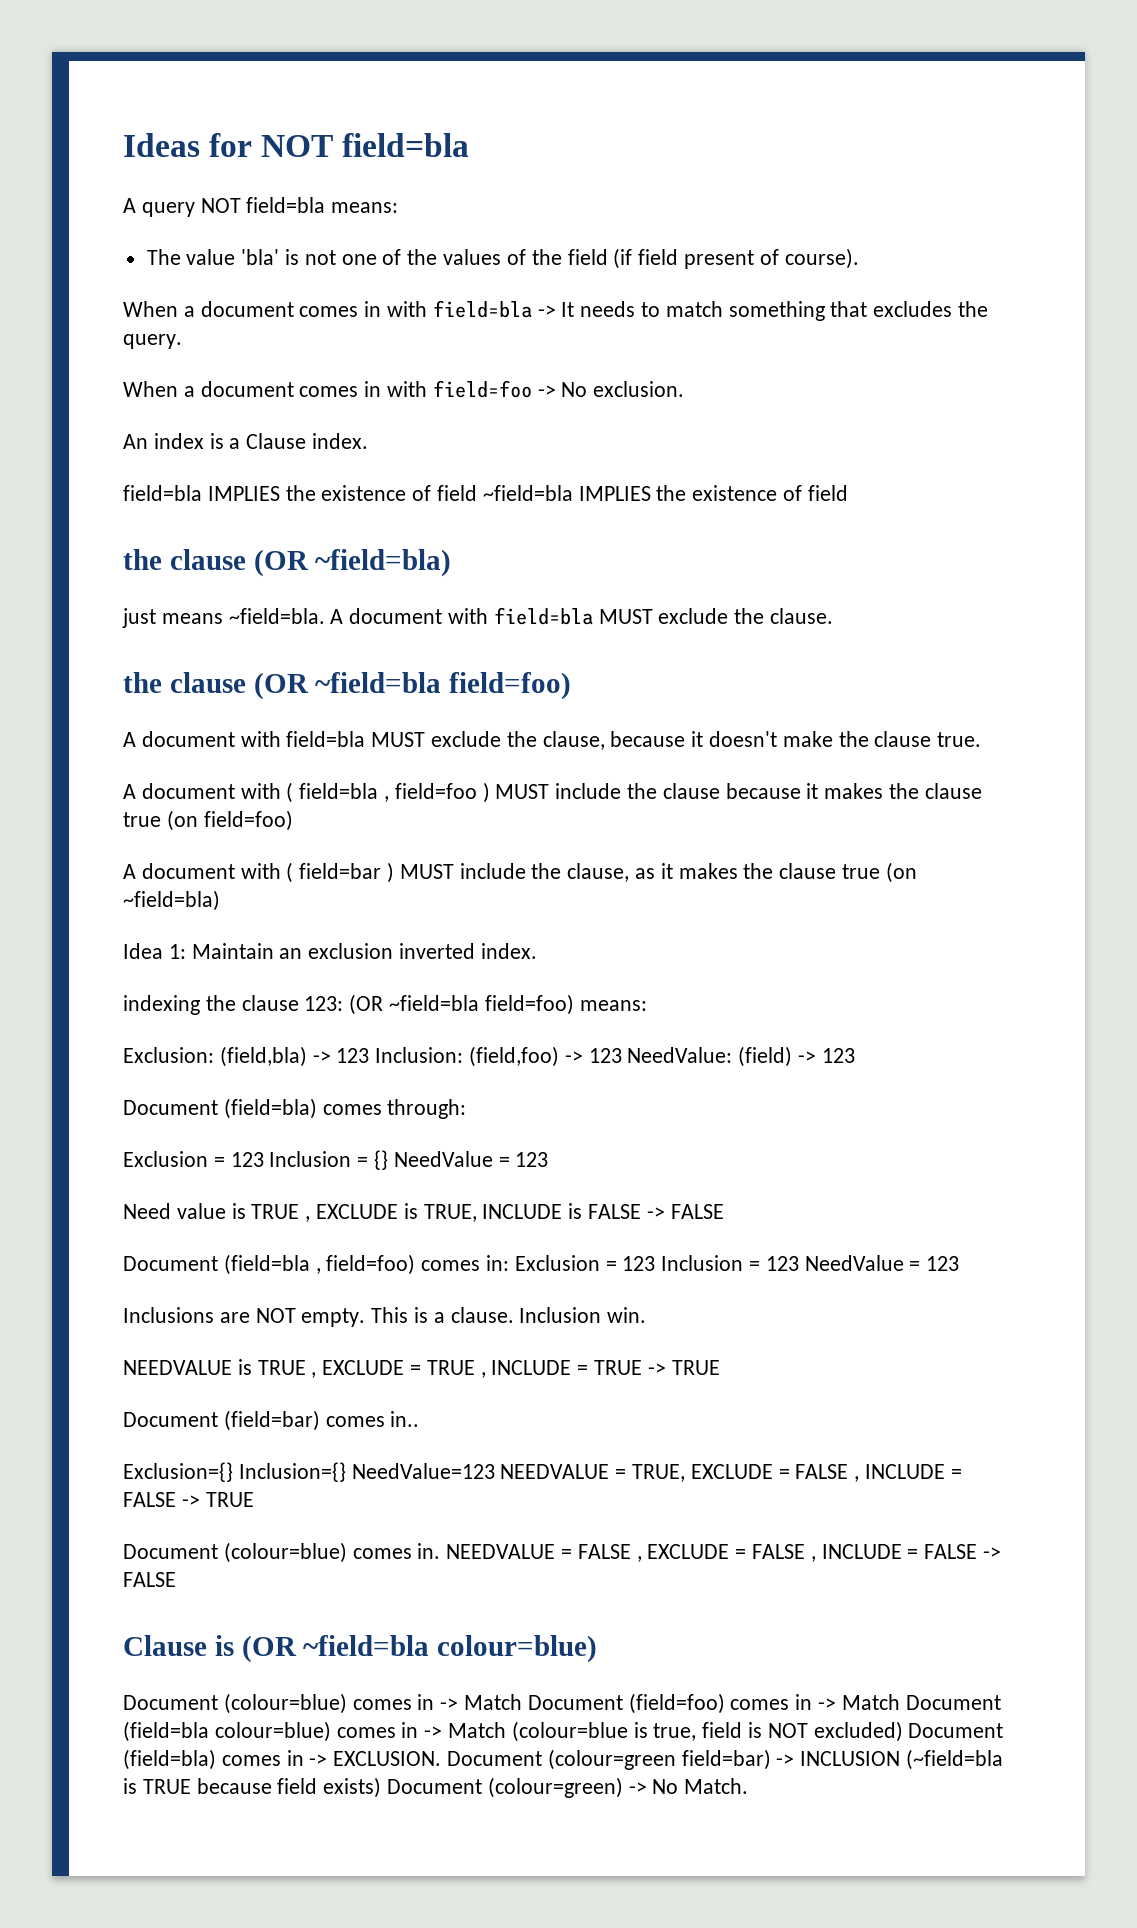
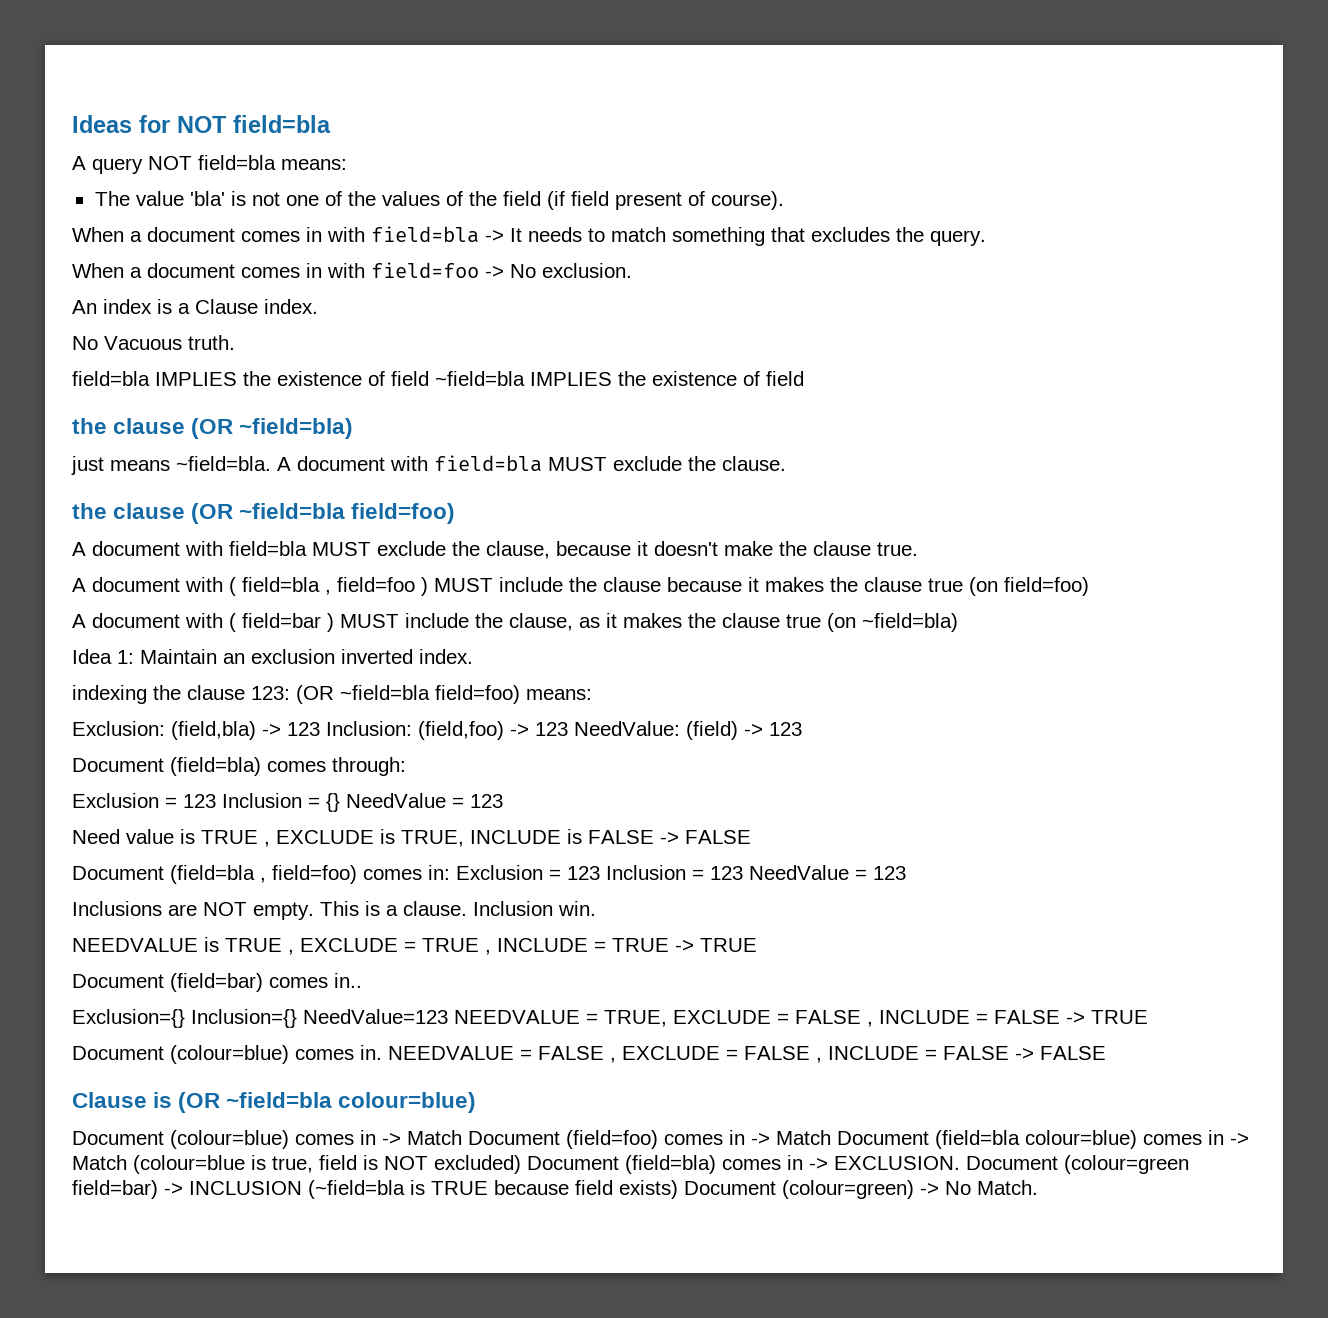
(369, 441) none -> [72,335,235,350] // No Vacuous truth.

